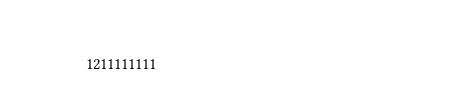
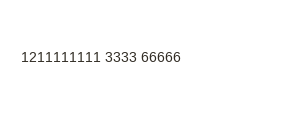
(156, 64) none -> [105,52,181,62] 3333 66666

